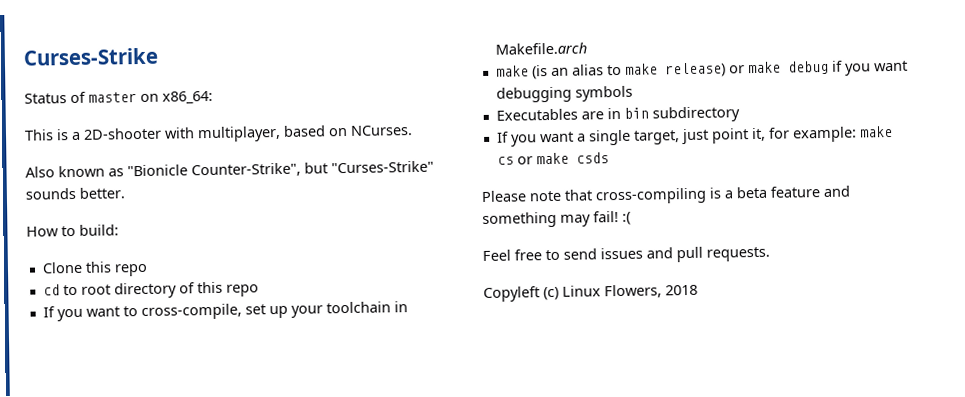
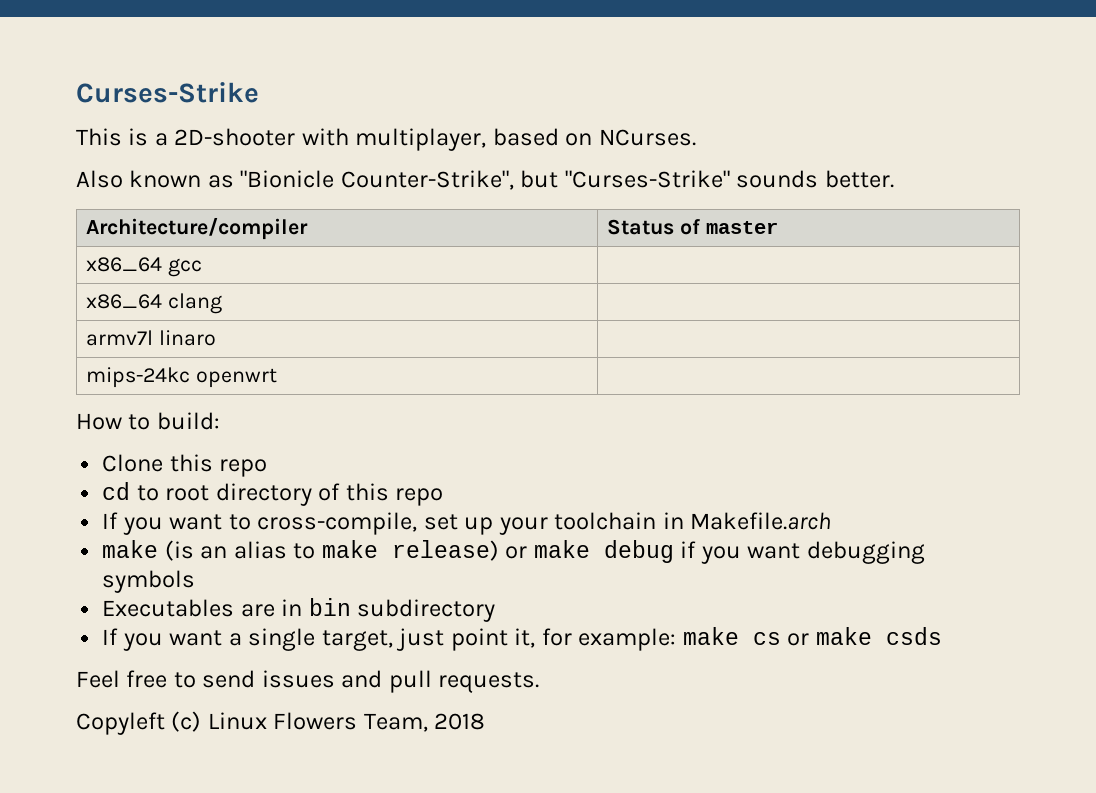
[24,90,213,105] // Status of master on x86_64: -> (259, 92) none
(125, 193) none -> [86,217,309,240] [607,219,778,235] [86,257,203,277] [86,293,223,314] [86,330,217,346] [86,367,278,388] // Architecture/compiler | Status of master // x86_64 gcc | // x86_64 clang | // armv7l linaro | // mips-24kc openwrt |
[481,185,851,205] [482,211,631,229] // Please note that cross-compiling is a beta feature and something may fail! :( -> (942, 636) none
[604,284,662,299] Flowers, -> [273,712,428,732] Flowers Team,

